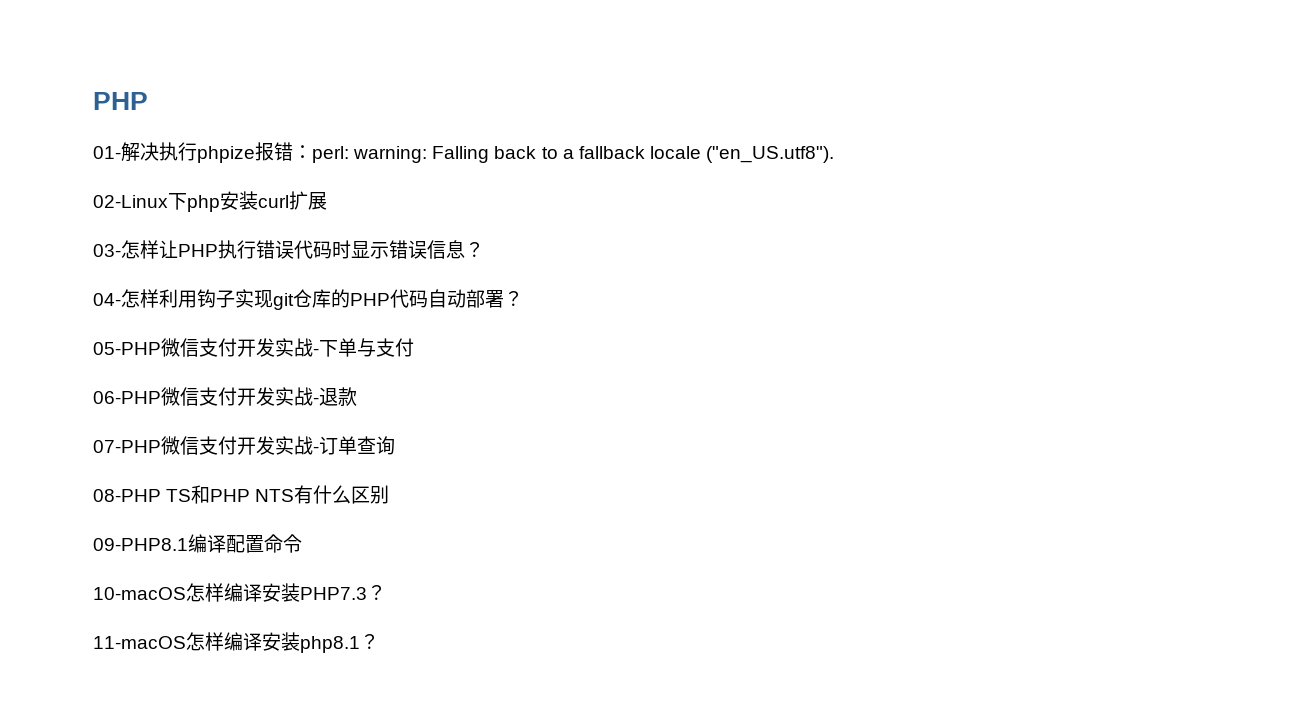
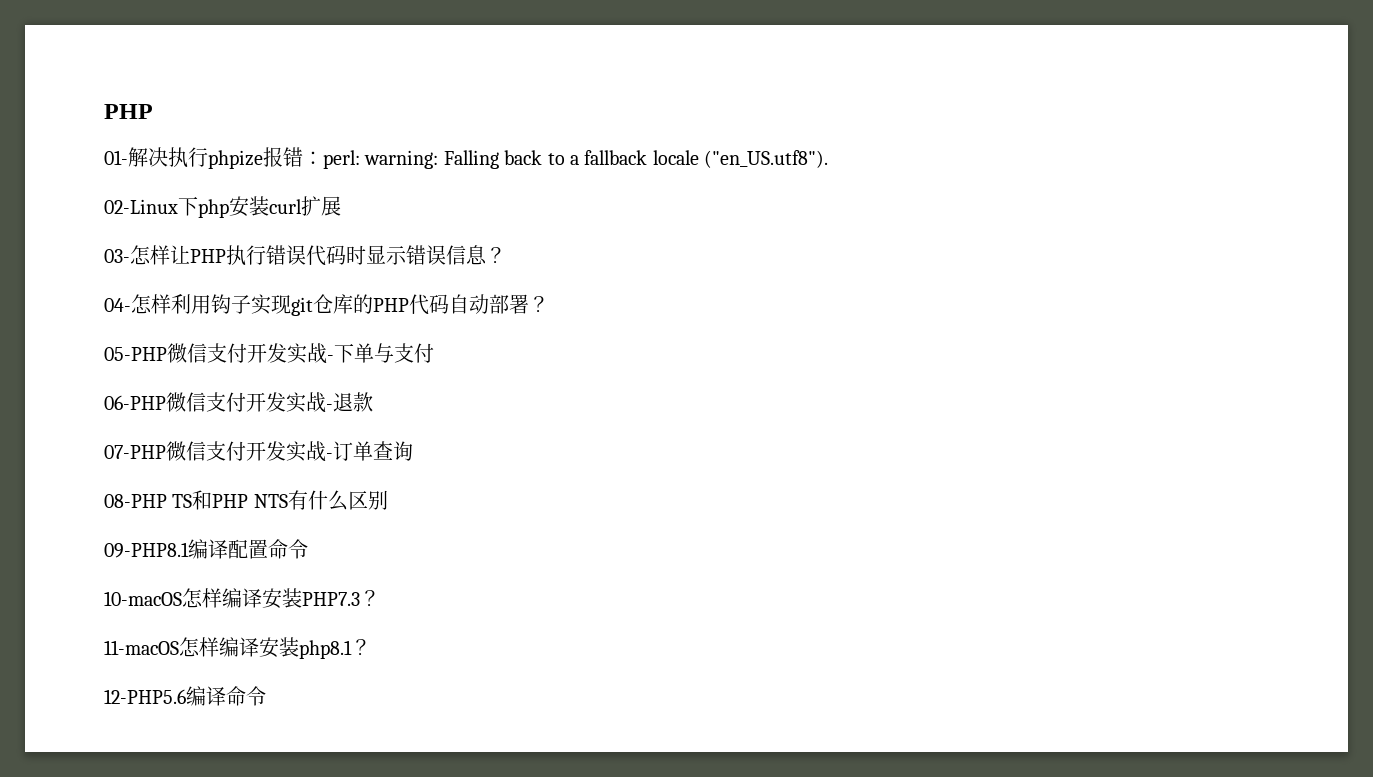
(379, 641) none -> [104,686,266,706] // 12-PHP5.6编译命令

